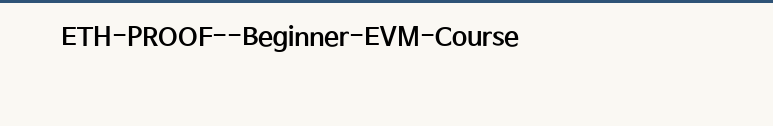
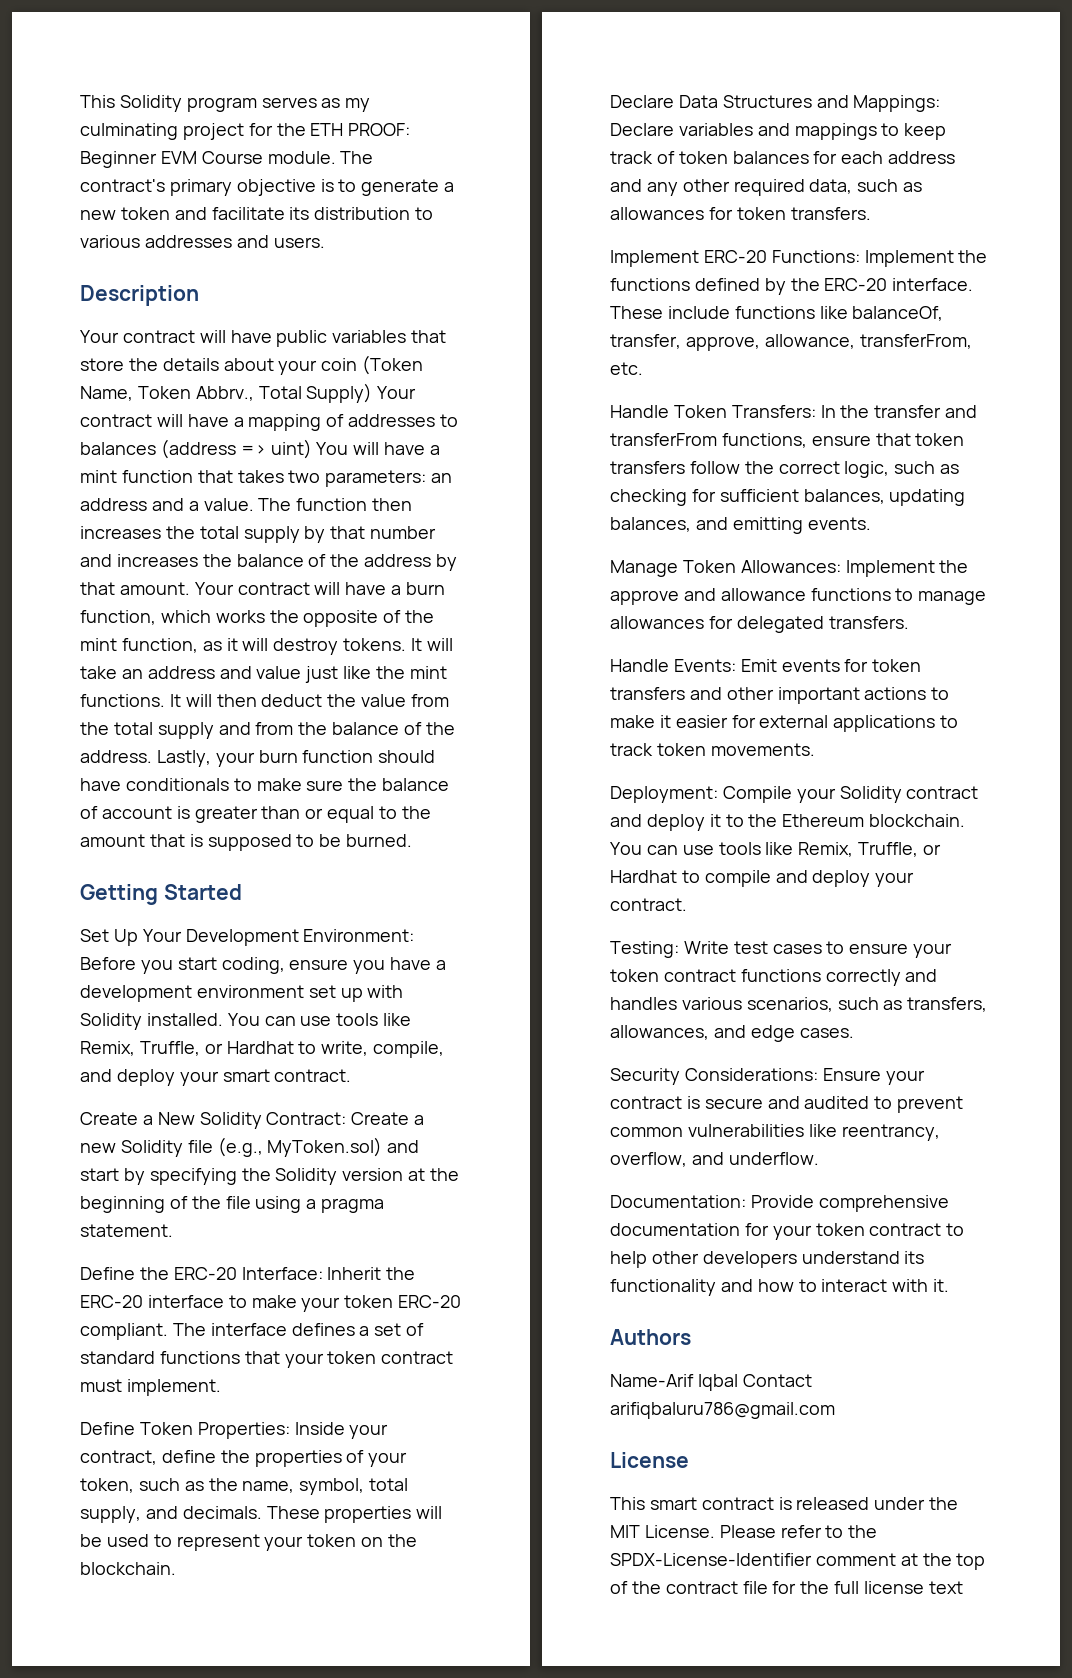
[61,25,519,52] ETH-PROOF--Beginner-EVM-Course -> [80,95,371,112] [80,123,411,140] [80,151,374,168] [80,179,455,196] [80,207,434,220] [80,235,325,248] [80,285,199,306] [80,330,447,347] [80,355,424,375] [80,383,417,403] [80,414,459,431] [80,439,441,459] [80,470,453,487] [80,498,413,511] [80,526,437,543] [80,554,458,571] [80,582,446,595] [80,610,435,627] [80,638,453,655] [80,666,447,683] [80,694,450,707] [80,722,455,739] [80,750,436,767] [80,778,450,791] [80,806,431,823] [80,834,413,851] [80,884,242,905] [80,929,415,946] [80,957,447,974] [80,985,404,1002] [80,1013,412,1030] [80,1041,445,1058] [80,1069,352,1086] [80,1112,425,1129] [80,1137,420,1157] [80,1168,460,1185] [80,1196,385,1213] [80,1224,173,1237] [80,1267,416,1280] [80,1295,462,1312] [80,1323,425,1340] [80,1351,454,1368] [80,1379,221,1396] [80,1422,389,1439] [80,1450,408,1467] [80,1478,409,1495] [80,1506,443,1523] [80,1534,418,1551] [80,1562,176,1575] [610,95,941,112] [610,123,947,140] [610,151,956,164] [610,179,923,196] [610,207,871,220] [610,250,988,267] [610,278,974,295] [610,306,944,321] [610,334,972,351] [610,362,643,375] [610,405,978,418] [610,433,965,448] [610,461,960,478] [610,489,966,506] [610,517,871,534] [610,560,969,577] [610,588,987,605] [610,616,909,633] [610,659,922,672] [610,687,950,704] [610,715,959,732] [610,743,815,756] [610,786,979,803] [610,814,966,831] [610,842,942,857] [610,870,915,887] [610,898,687,911] [610,941,953,958] [610,969,938,986] [610,997,988,1012] [610,1025,854,1042] [610,1068,925,1085] [610,1096,964,1113] [610,1124,940,1141] [610,1152,819,1167] [610,1195,949,1212] [610,1223,965,1240] [610,1251,925,1268] [610,1279,950,1296] [610,1329,691,1345] [610,1374,812,1391] [610,1402,835,1419] [610,1452,689,1468] [610,1497,959,1510] [610,1525,878,1538] [610,1553,986,1570] [610,1581,963,1594] This Solidity program serves as my culminating project for the ETH PROOF: Beginner EVM Course module. The contract's primary objective is to generate a new token and facilitate its distribution to various addresses and users. // Description // Your contract will have public variables that store the details about your coin (Token Name, Token Abbrv., Total Supply) Your contract will have a mapping of addresses to balances (address => uint) You will have a mint function that takes two parameters: an address and a value. The function then increases the total supply by that number and increases the balance of the address by that amount. Your contract will have a burn function, which works the opposite of the mint function, as it will destroy tokens. It will take an address and value just like the mint functions. It will then deduct the value from the total supply and from the balance of the address. Lastly, your burn function should have conditionals to make sure the balance of account is greater than or equal to the amount that is supposed to be burned. // Getting Started // Set Up Your Development Environment: Before you start coding, ensure you have a development environment set up with Solidity installed. You can use tools like Remix, Truffle, or Hardhat to write, compile, and deploy your smart contract. // Create a New Solidity Contract: Create a new Solidity file (e.g., MyToken.sol) and start by specifying the Solidity version at the beginning of the file using a pragma statement. // Define the ERC-20 Interface: Inherit the ERC-20 interface to make your token ERC-20 compliant. The interface defines a set of standard functions that your token contract must implement. // Define Token Properties: Inside your contract, define the properties of your token, such as the name, symbol, total supply, and decimals. These properties will be used to represent your token on the blockchain. // Declare Data Structures and Mappings: Declare variables and mappings to keep track of token balances for each address and any other required data, such as allowances for token transfers. // Implement ERC-20 Functions: Implement the functions defined by the ERC-20 interface. These include functions like balanceOf, transfer, approve, allowance, transferFrom, etc. // Handle Token Transfers: In the transfer and transferFrom functions, ensure that token transfers follow the correct logic, such as checking for sufficient balances, updating balances, and emitting events. // Manage Token Allowances: Implement the approve and allowance functions to manage allowances for delegated transfers. // Handle Events: Emit events for token transfers and other important actions to make it easier for external applications to track token movements. // Deployment: Compile your Solidity contract and deploy it to the Ethereum blockchain. You can use tools like Remix, Truffle, or Hardhat to compile and deploy your contract. // Testing: Write test cases to ensure your token contract functions correctly and handles various scenarios, such as transfers, allowances, and edge cases. // Security Considerations: Ensure your contract is secure and audited to prevent common vulnerabilities like reentrancy, overflow, and underflow. // Documentation: Provide comprehensive documentation for your token contract to help other developers understand its functionality and how to interact with it. // Authors // Name-Arif Iqbal Contact arifiqbaluru786@gmail.com // License // This smart contract is released under the MIT License. Please refer to the SPDX-License-Identifier comment at the top of the contract file for the full license text

